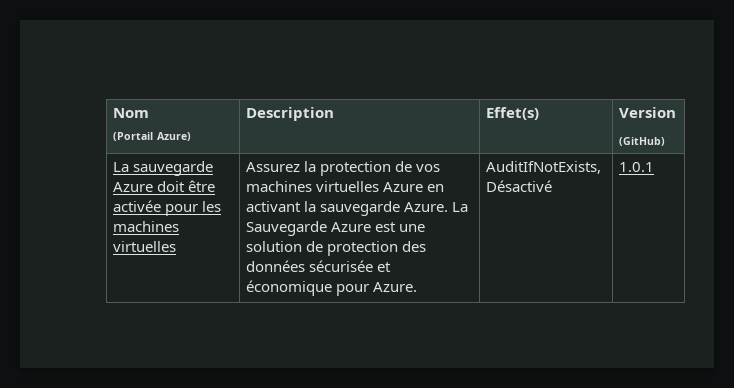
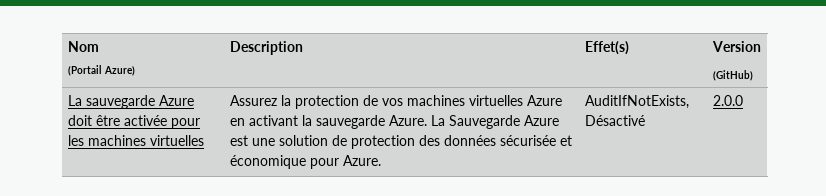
[618,162,654,172] 1.0.1 -> [712,95,743,106] 2.0.0

